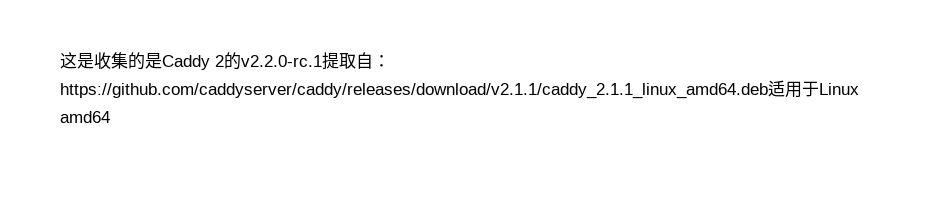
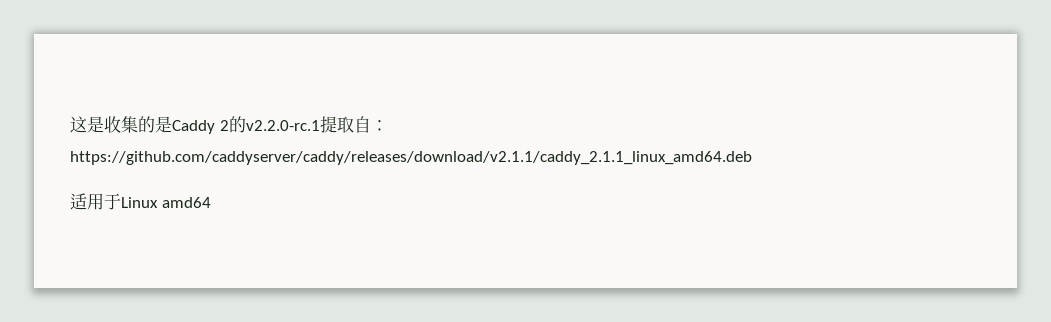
(768, 91) none -> (752, 158) //

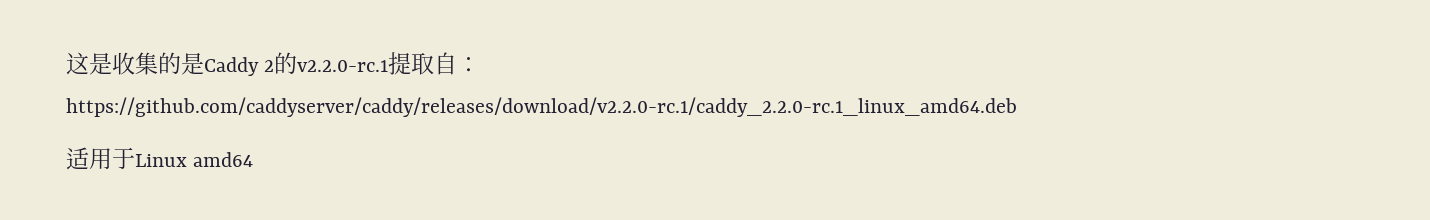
[70,151,752,165] https://github.com/caddyserver/caddy/releases/download/v2.1.1/caddy_2.1.1_linux_amd64.deb -> [66,97,1017,117] https://github.com/caddyserver/caddy/releases/download/v2.2.0-rc.1/caddy_2.2.0-rc.1_linux_amd64.deb

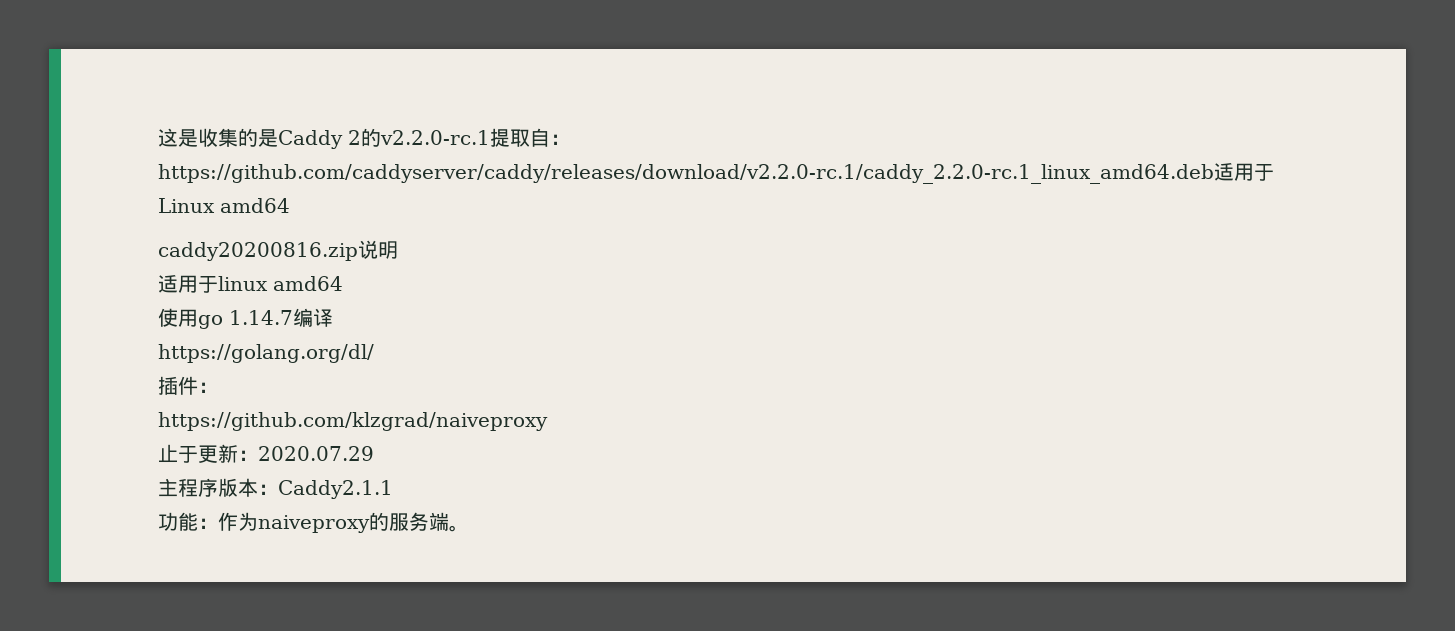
(1017, 107) // -> (1214, 174) none
(254, 159) none -> [158,240,398,261] [158,275,343,293] [158,308,333,329] [158,344,374,363] [158,376,218,395] [158,412,548,431] [158,444,374,463] [158,478,393,499] [158,512,469,533] // caddy20200816.zip说明 // 适用于linux amd64 // 使用go 1.14.7编译 // https://golang.org/dl/ // 插件： // https://github.com/klzgrad/naiveproxy // 止于更新：2020.07.29 // 主程序版本：Caddy2.1.1 // 功能：作为naiveproxy的服务端。

